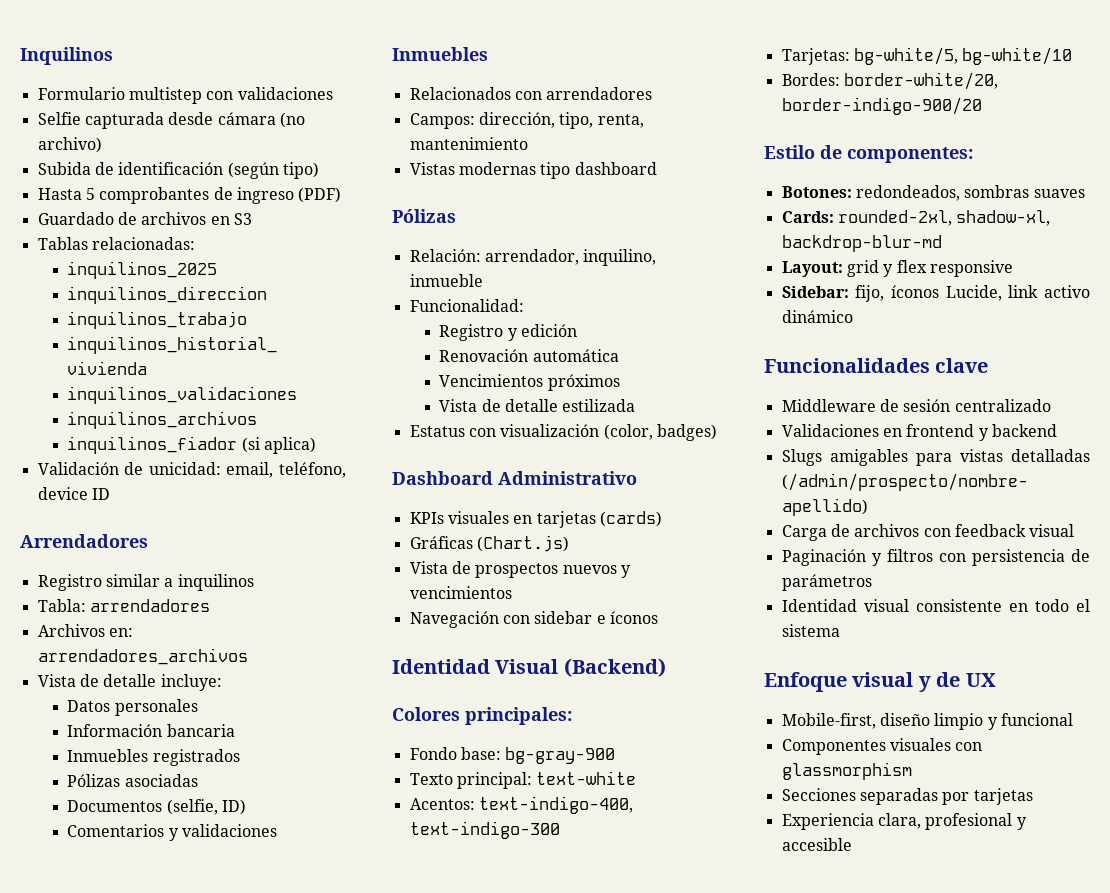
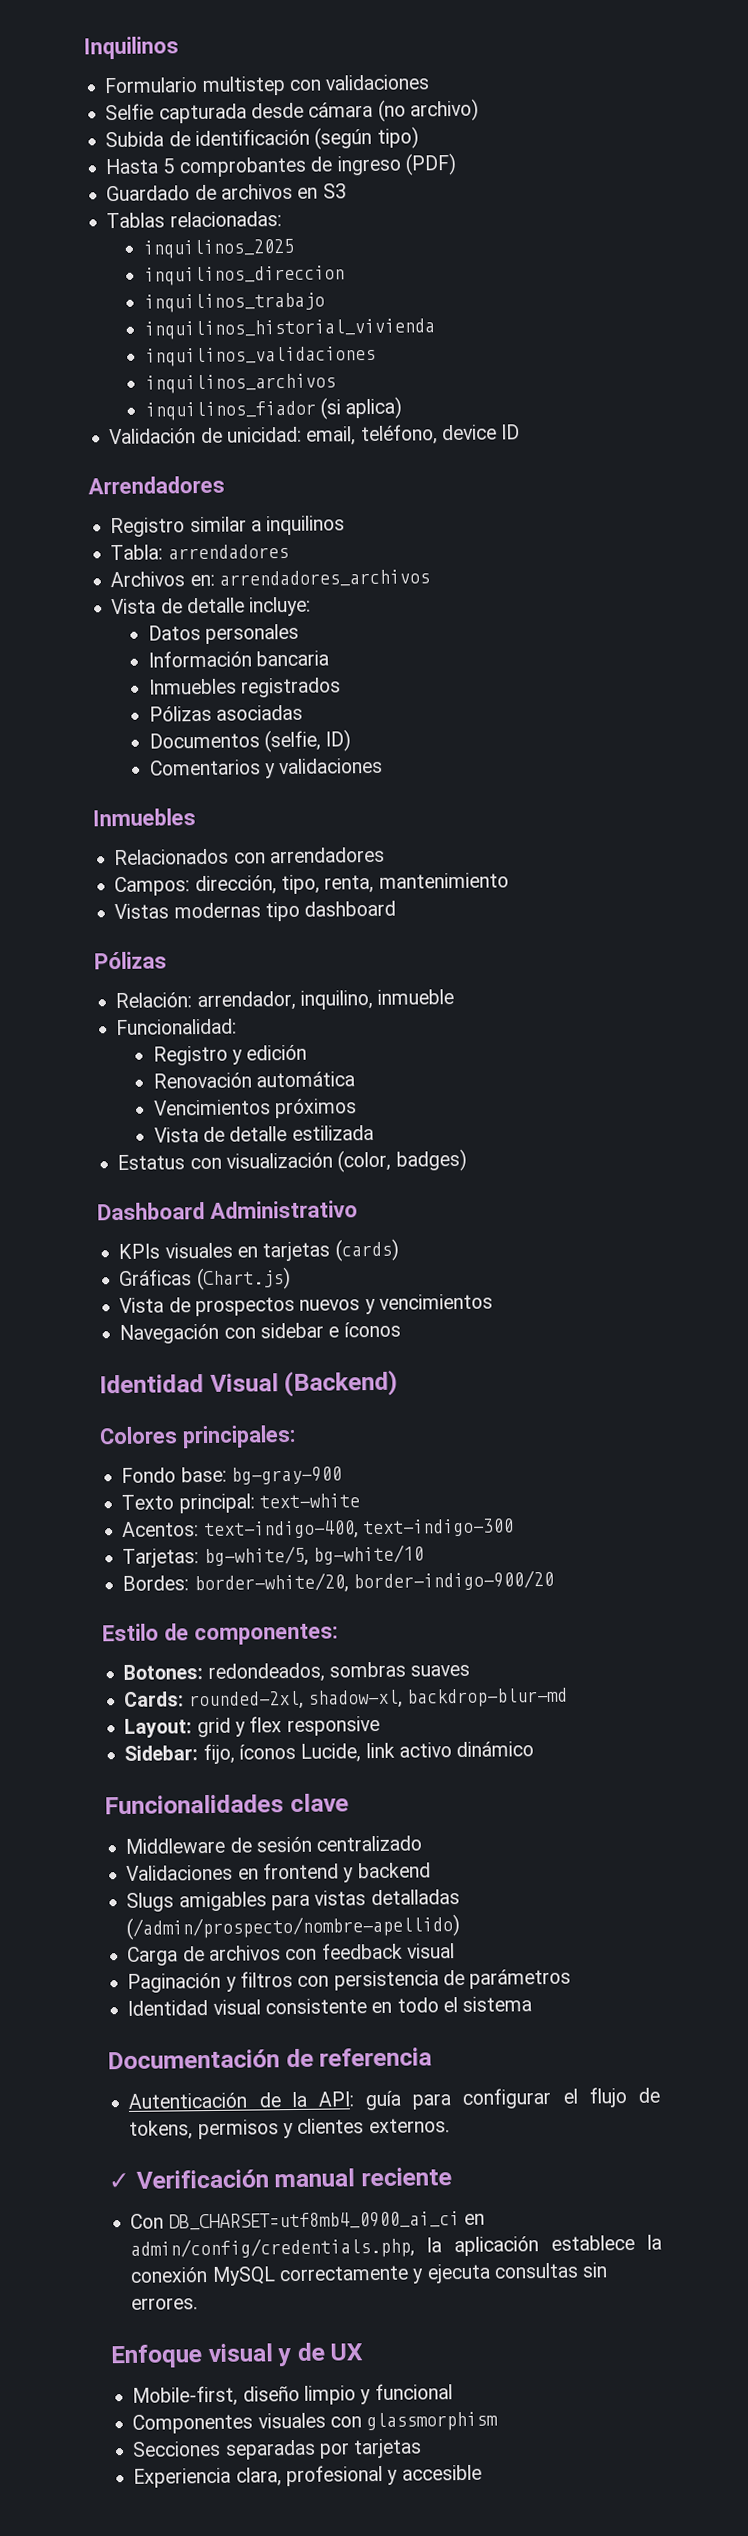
(840, 630) none -> [107,2047,433,2070] [128,2087,660,2111] [129,2118,450,2140] [108,2167,452,2190] [130,2211,485,2231] [130,2234,662,2260] [130,2262,608,2286] [131,2297,199,2310] // Documentación de referencia // Autenticación de la API: guía para configurar el flujo de tokens, permisos y clientes externos. // ✓ Verificación manual reciente // Con DB_CHARSET=utf8mb4_0900_ai_ci en admin/config/credentials.php, la aplicación establece la conexión MySQL correctamente y ejecuta consultas sin errores.

